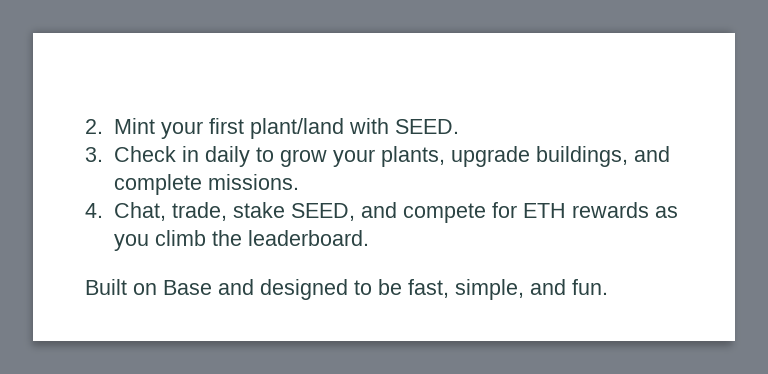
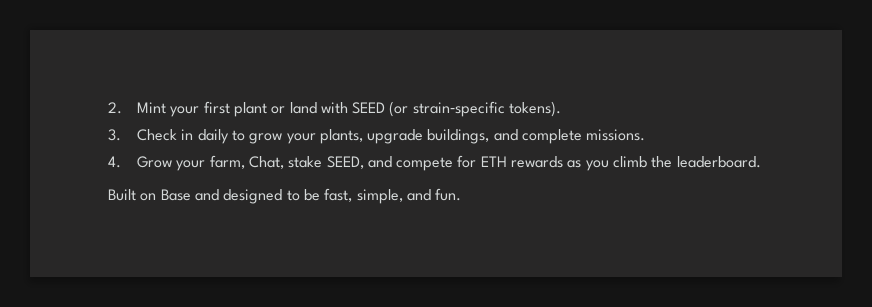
[249,118,459,139] plant/land with SEED. -> [233,101,562,117] plant or land with SEED (or strain‑specific tokens).
[113,202,227,221] Chat, trade, -> [136,155,284,171] Grow your farm, Chat,

